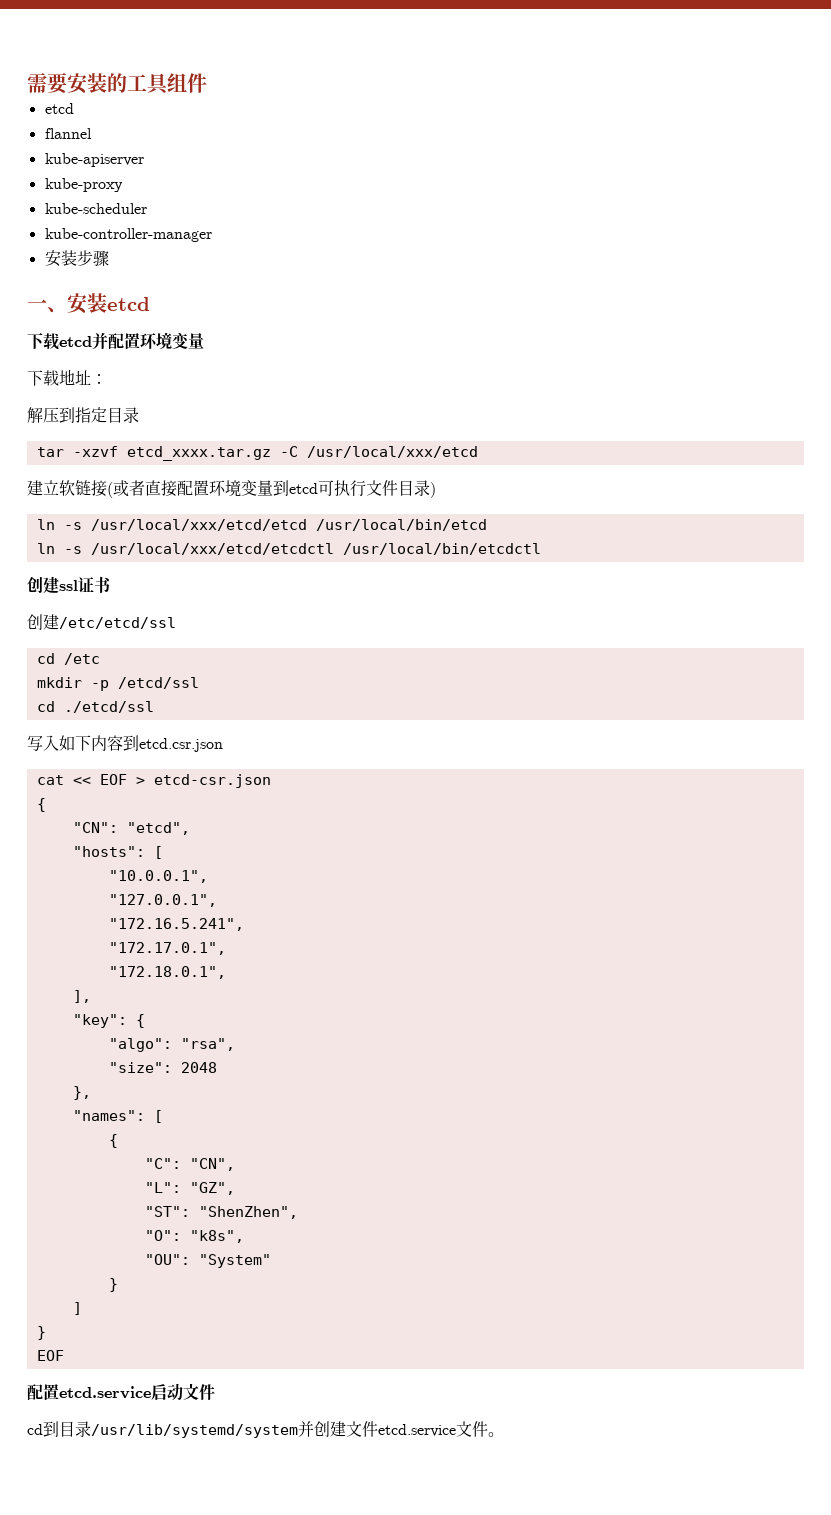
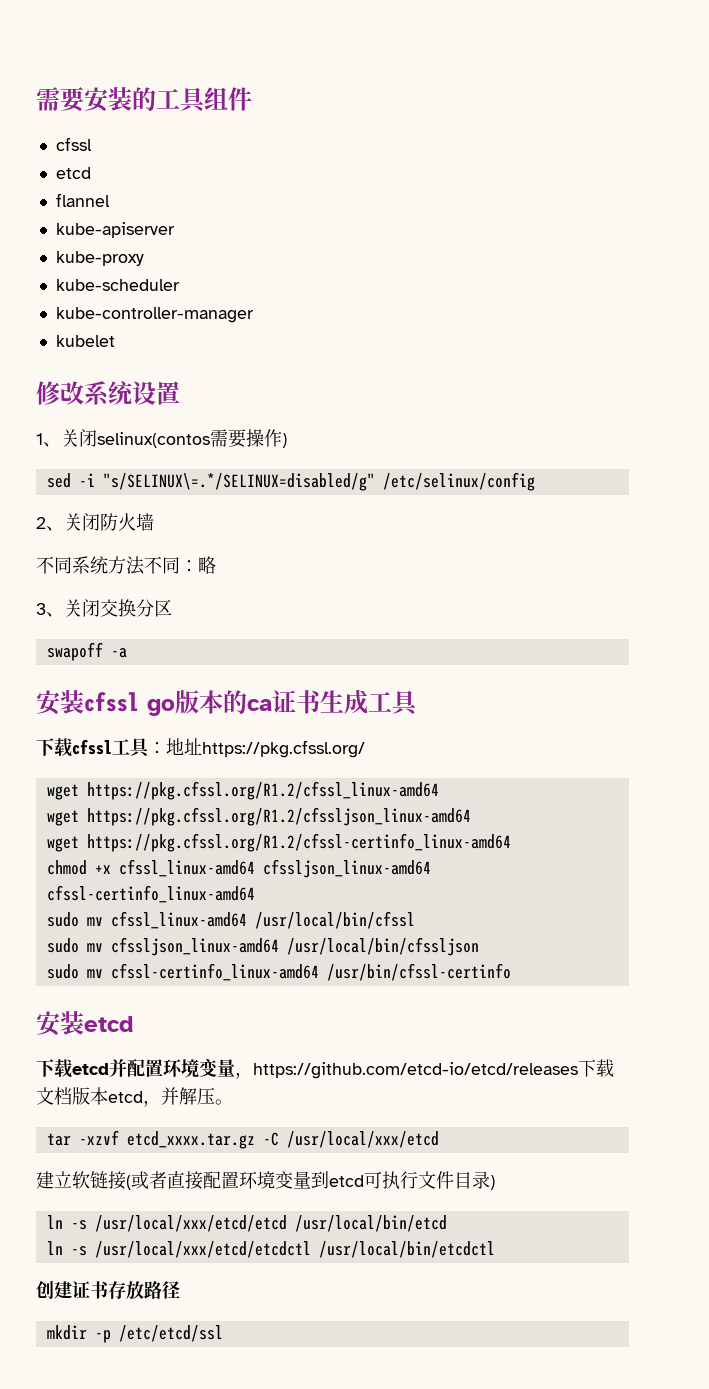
(207, 83) none -> [55,137,92,151] // cfssl
[44,250,109,267] [27,299,67,313] 安装步骤 // 一、 -> [55,335,115,347] [36,381,180,406] [36,429,287,448] [46,472,535,491] [36,513,154,531] [36,556,216,575] [36,599,172,617] [46,642,127,661] [36,690,419,716] [36,738,365,758] [46,781,439,800] [46,807,471,826] [46,833,511,852] [46,859,431,878] [46,885,255,903] [46,911,415,929] [46,937,479,956] [46,963,511,981] kubelet // 修改系统设置 // 1、关闭selinux(contos需要操作) // sed -i "s/SELINUX\=.*/SELINUX=disabled/g" /etc/selinux/config // 2、关闭防火墙 // 不同系统方法不同：略 // 3、关闭交换分区 // swapoff -a // 安装cfssl go版本的ca证书生成工具 // 下载cfssl工具：地址https://pkg.cfssl.org/ // wget https://pkg.cfssl.org/R1.2/cfssl_linux-amd64 // wget https://pkg.cfssl.org/R1.2/cfssljson_linux-amd64 // wget https://pkg.cfssl.org/R1.2/cfssl-certinfo_linux-amd64 // chmod +x cfssl_linux-amd64 cfssljson_linux-amd64 cfssl-certinfo_linux-amd64 // sudo mv cfssl_linux-amd64 /usr/local/bin/cfssl // sudo mv cfssljson_linux-amd64 /usr/local/bin/cfssljson // sudo mv cfssl-certinfo_linux-amd64 /usr/bin/cfssl-certinfo //
[27,369,107,386] [27,407,139,423] // 下载地址： // 解压到指定目录 -> [235,1059,614,1079] [36,1087,233,1107] ，https://github.com/etcd-io/etcd/releases下载文档版本etcd，并解压。
[59,576,111,593] [27,614,176,630] [36,653,100,665] [36,677,199,691] [36,701,154,713] [27,735,223,752] [36,774,271,788] [36,798,46,812] [72,822,190,835] [72,846,163,859] [108,870,208,883] [108,894,217,907] [108,918,244,931] [108,942,226,955] [108,966,226,979] [72,990,91,1003] [72,1014,145,1028] [108,1038,235,1052] [108,1062,217,1073] [72,1086,91,1100] [72,1110,163,1123] [108,1134,118,1148] [144,1158,235,1171] [144,1182,235,1195] [144,1206,298,1219] [144,1230,244,1243] [144,1254,271,1268] [108,1278,118,1292] [72,1302,82,1315] [36,1326,46,1340] [36,1350,64,1361] [27,1383,215,1401] [27,1421,504,1438] ssl证书 // 创建/etc/etcd/ssl // cd /etc // mkdir -p /etcd/ssl // cd ./etcd/ssl // 写入如下内容到etcd.csr.json // cat << EOF > etcd-csr.json // { // "CN": "etcd", // "hosts": [ // "10.0.0.1", // "127.0.0.1", // "172.16.5.241", // "172.17.0.1", // "172.18.0.1", // ], // "key": { // "algo": "rsa", // "size": 2048 // }, // "names": [ // { // "C": "CN", // "L": "GZ", // "ST": "ShenZhen", // "O": "k8s", // "OU": "System" // } // ] // } // EOF // 配置etcd.service启动文件 // cd到目录/usr/lib/systemd/system并创建文件etcd.service文件。 -> [72,1281,180,1300] [46,1325,223,1343] 证书存放路径 // mkdir -p /etc/etcd/ssl

